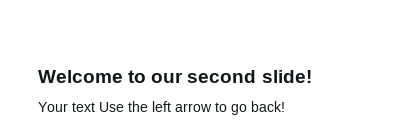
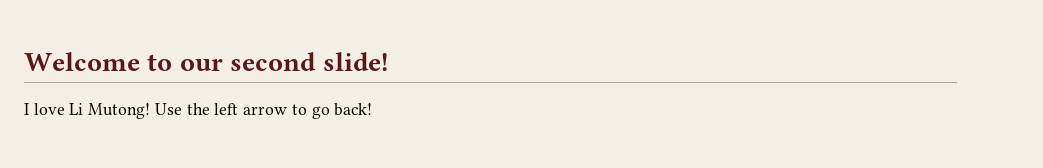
[38,102,95,112] Your text -> [24,103,151,119] I love Li Mutong!

